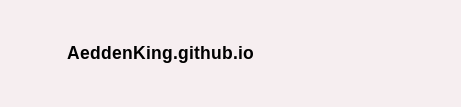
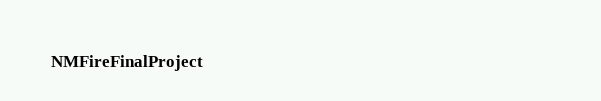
[67,46,254,63] AeddenKing.github.io -> [51,55,203,71] NMFireFinalProject

